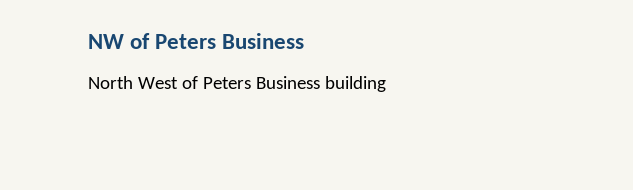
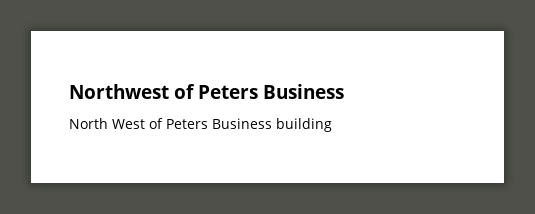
[88,34,124,49] NW -> [69,84,169,99] Northwest

